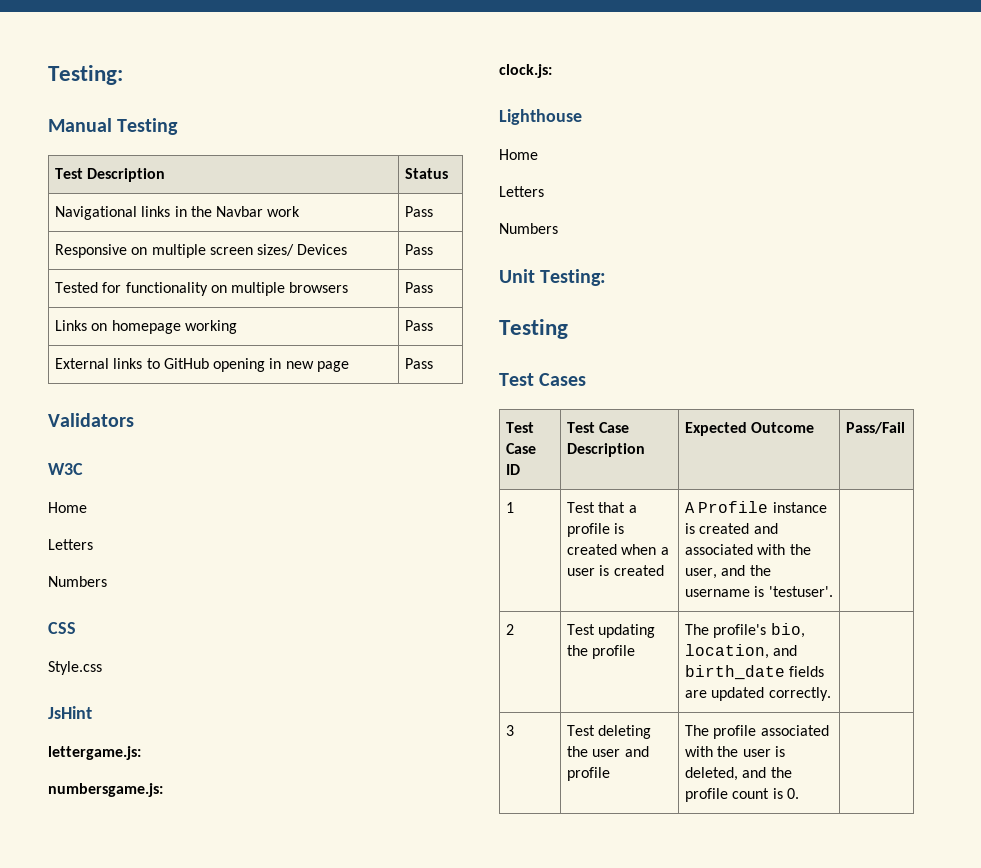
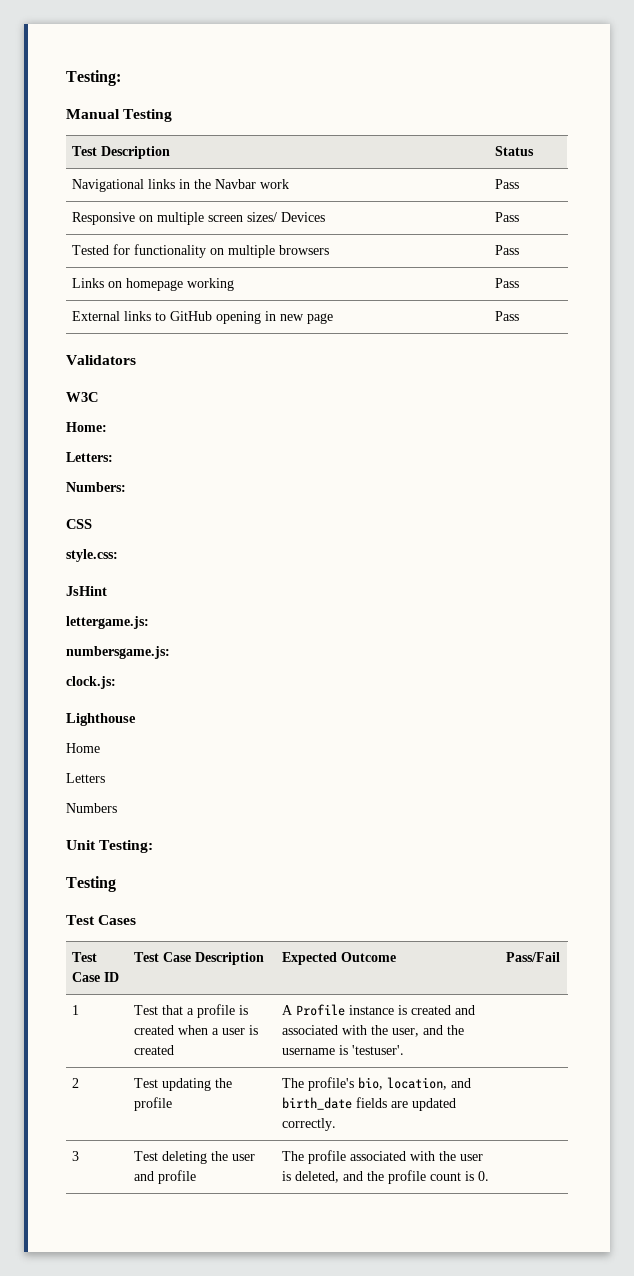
[48,502,87,513] [48,539,93,550] [48,576,107,587] Home // Letters // Numbers -> [66,422,107,432] [66,452,113,462] [66,482,126,492] Home: // Letters: // Numbers:
[48,661,102,675] Style.css -> [66,549,118,562] style.css:

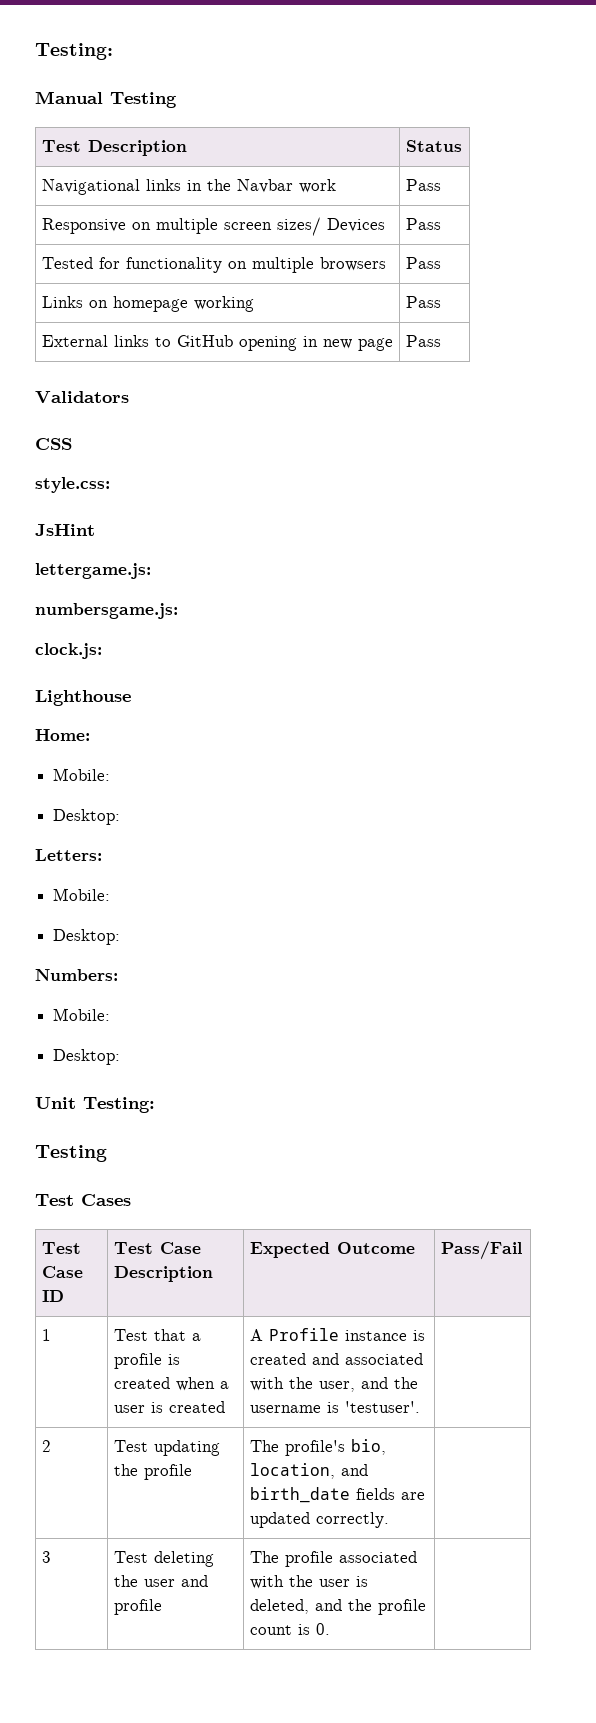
[66,392,98,402] [66,422,107,432] [66,452,113,462] [66,482,126,492] // W3C // Home: // Letters: // Numbers: -> (129, 397) none
[66,743,100,753] [66,773,105,783] [66,803,117,813] Home // Letters // Numbers -> [35,729,90,741] [53,768,111,781] [53,809,121,825] [35,849,102,861] [53,888,111,901] [53,929,121,945] [35,969,118,981] [53,1008,111,1021] [53,1049,121,1065] Home: // Mobile: // Desktop: // Letters: // Mobile: // Desktop: // Numbers: // Mobile: // Desktop:

